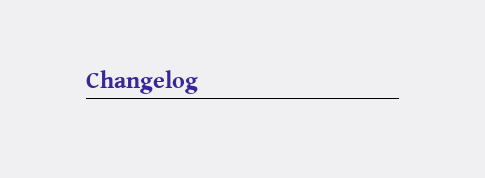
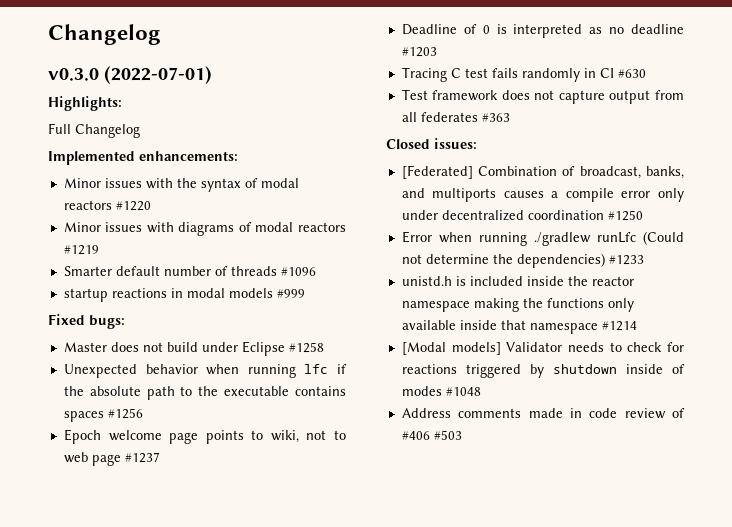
[86,70,198,94] Changelog -> [48,24,161,45] [48,66,213,84] [48,96,122,111] [48,123,140,138] [48,151,238,165] [63,178,299,192] [63,200,151,211] [63,222,346,236] [63,245,99,255] [63,266,316,276] [63,288,305,302] [48,314,125,329] [63,341,324,356] [63,364,348,378] [63,386,346,400] [63,408,143,422] [63,429,346,444] [63,452,160,466] [401,24,684,38] [401,47,437,57] [401,67,646,82] [401,89,684,104] [401,112,510,122] [386,138,477,149] [401,165,684,179] [401,188,684,202] [401,210,643,221] [401,231,684,246] [401,253,644,268] [401,276,634,286] [401,298,634,312] [401,320,637,334] [401,342,684,355] [401,364,685,378] [401,386,481,396] [401,408,685,419] [401,430,462,440] Changelog // v0.3.0 (2022-07-01) // Highlights: // Full Changelog // Implemented enhancements: // Minor issues with the syntax of modal reactors #1220 // Minor issues with diagrams of modal reactors #1219 // Smarter default number of threads #1096 // startup reactions in modal models #999 // Fixed bugs: // Master does not build under Eclipse #1258 // Unexpected behavior when running lfc if the absolute path to the executable contains spaces #1256 // Epoch welcome page points to wiki, not to web page #1237 // Deadline of 0 is interpreted as no deadline #1203 // Tracing C test fails randomly in CI #630 // Test framework does not capture output from all federates #363 // Closed issues: // [Federated] Combination of broadcast, banks, and multiports causes a compile error only under decentralized coordination #1250 // Error when running ./gradlew runLfc (Could not determine the dependencies) #1233 // unistd.h is included inside the reactor namespace making the functions only available inside that namespace #1214 // [Modal models] Validator needs to check for reactions triggered by shutdown inside of modes #1048 // Address comments made in code review of #406 #503

